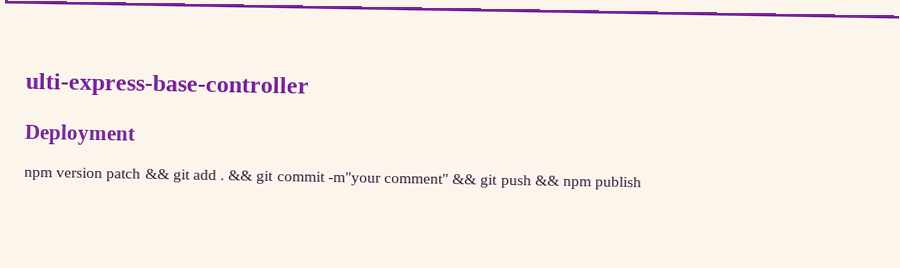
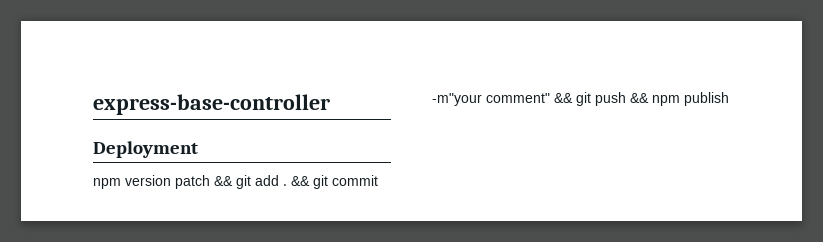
[25,72,309,99] ulti-express-base-controller -> [93,94,330,115] express-base-controller

